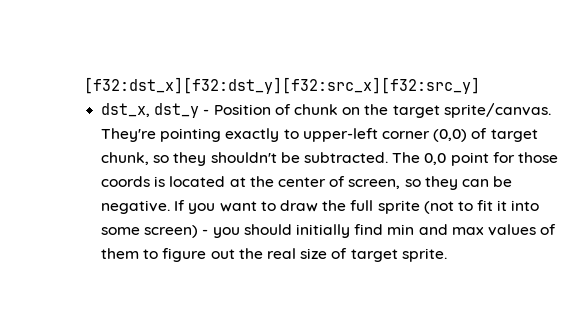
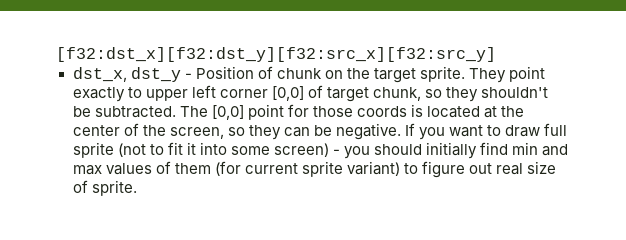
[443,103,551,118] [101,128,468,142] sprite/canvas. They're pointing exactly to upper-left corner (0,0) -> [419,66,546,83] [72,85,304,102] sprite. They point exactly to upper left corner [0,0]
[424,153,447,165] 0,0 -> [211,105,244,120] [0,0]
(346, 181) none -> [142,125,166,136] the
[322,200,347,211] the -> (541, 131) none
(140, 253) none -> [214,161,400,177] (for current sprite variant)
[238,248,263,259] the -> (493, 168) none
[350,249,398,262] target -> (88, 186) none

